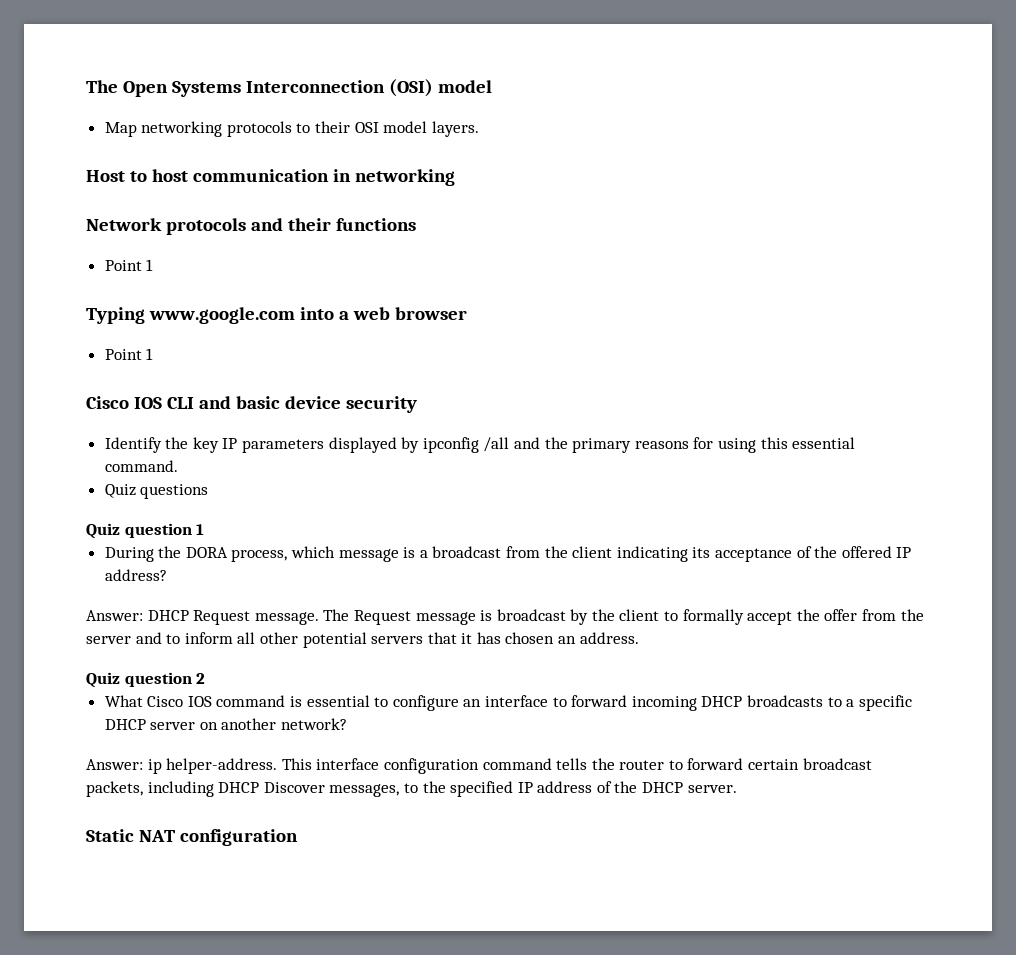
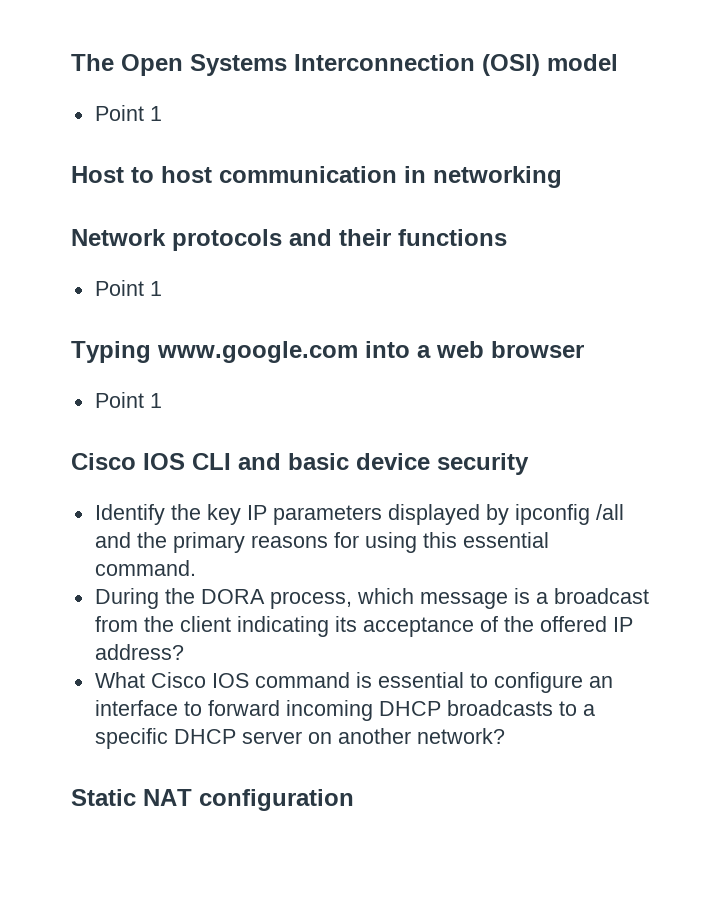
[104,121,479,137] Map networking protocols to their OSI model layers. -> [94,105,162,121] Point 1
[104,484,209,499] [86,523,205,539] // Quiz questions // Quiz question 1 -> (196, 568) none
[86,609,924,625] [86,632,639,648] [86,672,206,688] // Answer: DHCP Request message. The Request message is broadcast by the client to formally accept the offer from the server and to inform all other potential servers that it has chosen an address. // Quiz question 2 -> (184, 652) none
[86,758,872,774] [86,781,737,797] // Answer: ip helper-address. This interface configuration command tells the router to forward certain broadcast packets, including DHCP Discover messages, to the specified IP address of the DHCP server. -> (505, 736) none

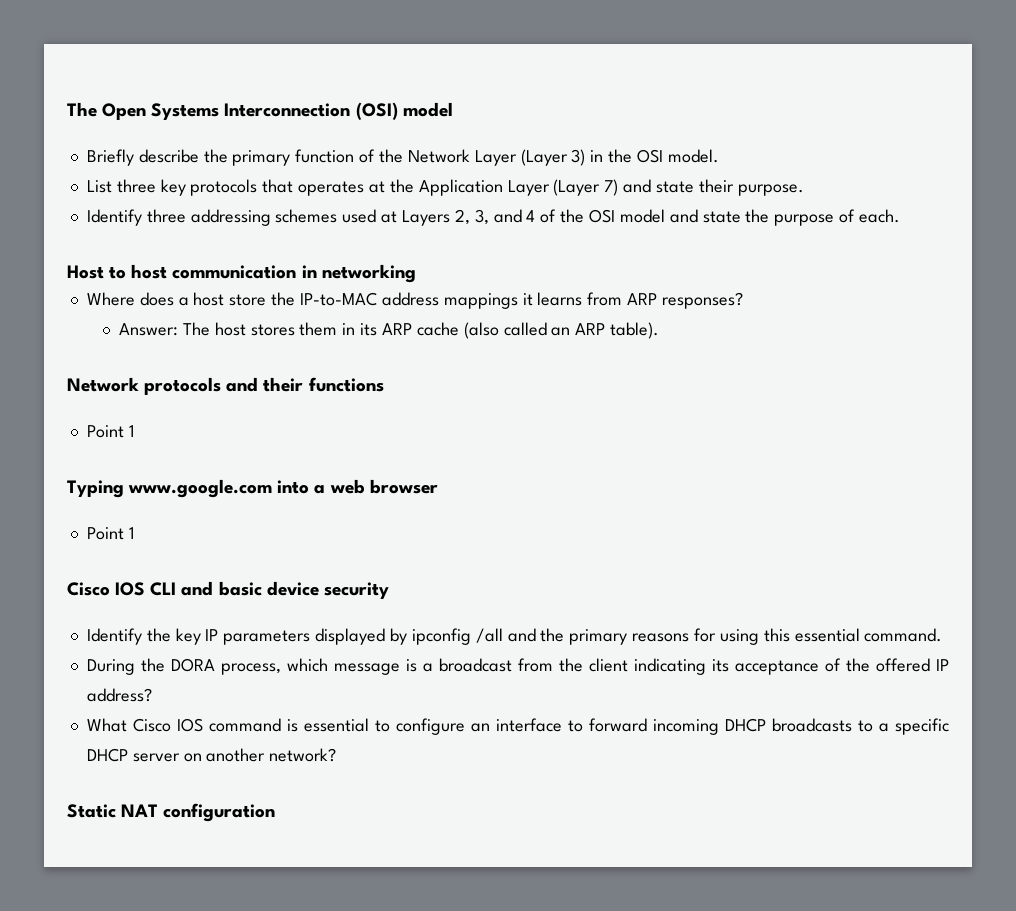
[94,105,162,121] Point 1 -> [86,149,719,166] [86,179,804,196] [86,209,901,226] Briefly describe the primary function of the Network Layer (Layer 3) in the OSI model. // List three key protocols that operates at the Application Layer (Layer 7) and state their purpose. // Identify three addressing schemes used at Layers 2, 3, and 4 of the OSI model and state the purpose of each.
(562, 177) none -> [86,292,743,309] [118,322,660,339] // Where does a host store the IP-to-MAC address mappings it learns from ARP responses? // Answer: The host stores them in its ARP cache (also called an ARP table).

